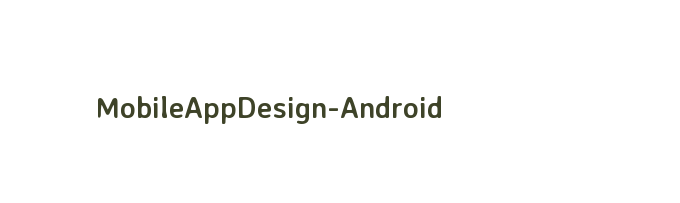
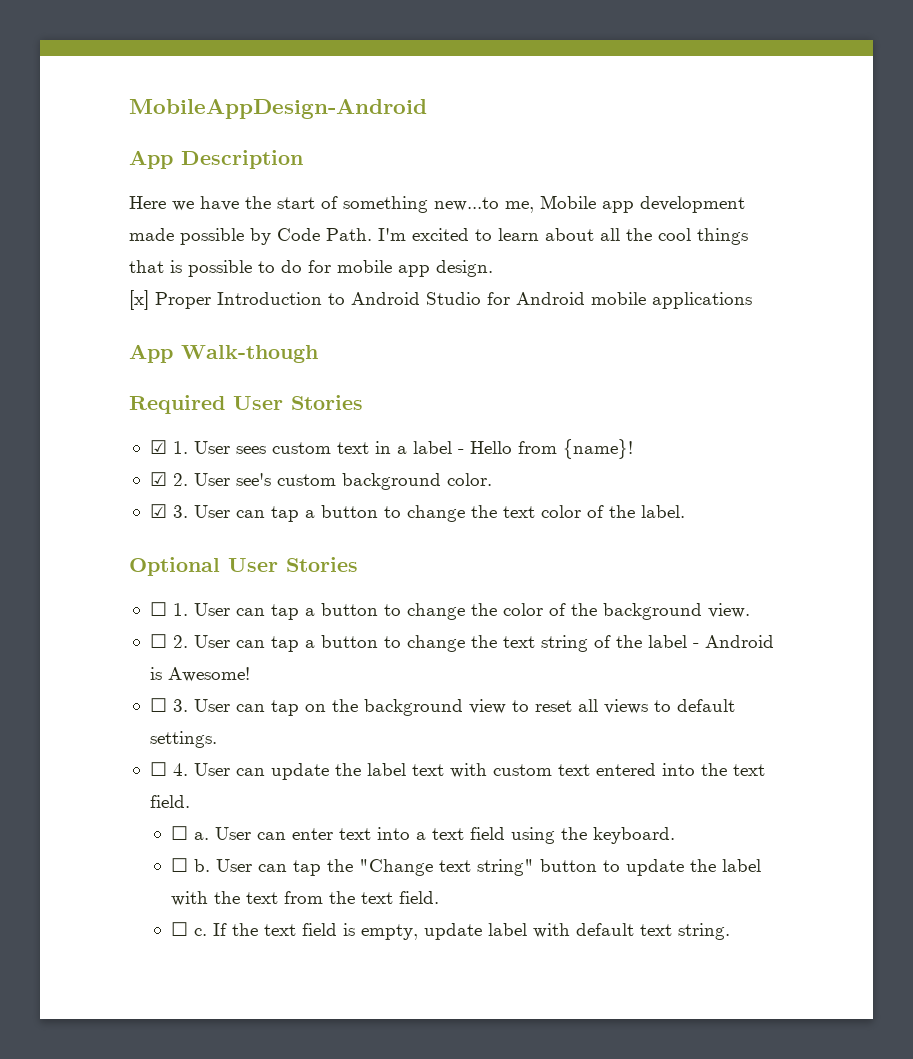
(443, 110) none -> [129,150,303,169] [129,195,745,213] [129,228,748,245] [129,260,493,277] [129,290,752,310] [129,344,318,363] [129,395,363,414] [149,439,633,459] [149,472,492,490] [149,504,685,522] [129,557,358,576] [149,602,750,620] [149,634,774,652] [149,667,250,682] [149,698,735,716] [149,731,217,748] [149,762,765,780] [149,795,190,808] [170,826,675,844] [170,858,761,876] [170,891,439,906] [170,922,730,940] // App Description // Here we have the start of something new...to me, Mobile app development made possible by Code Path. I'm excited to learn about all the cool things that is possible to do for mobile app design. // [x] Proper Introduction to Android Studio for Android mobile applications // App Walk-though // Required User Stories // ☑ 1. User sees custom text in a label - Hello from {name}! // ☑ 2. User see's custom background color. // ☑ 3. User can tap a button to change the text color of the label. // Optional User Stories // ☐ 1. User can tap a button to change the color of the background view. // ☐ 2. User can tap a button to change the text string of the label - Android is Awesome! // ☐ 3. User can tap on the background view to reset all views to default settings. // ☐ 4. User can update the label text with custom text entered into the text field. // ☐ a. User can enter text into a text field using the keyboard. // ☐ b. User can tap the "Change text string" button to update the label with the text from the text field. // ☐ c. If the text field is empty, update label with default text string.

